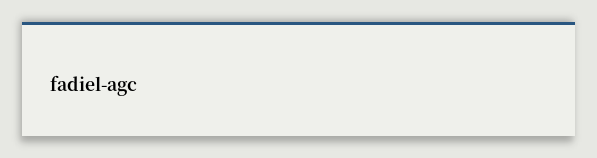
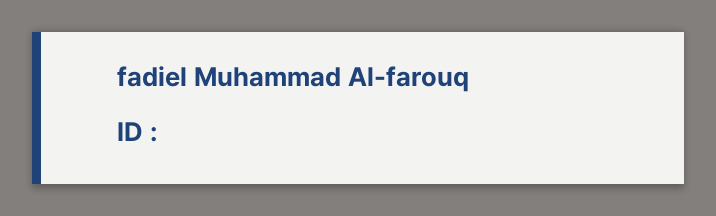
[50,75,137,96] fadiel-agc -> [117,66,470,92] [117,122,158,142] fadiel Muhammad Al-farouq // ID :

